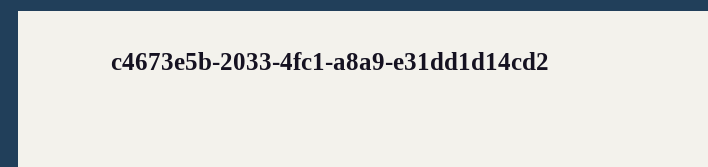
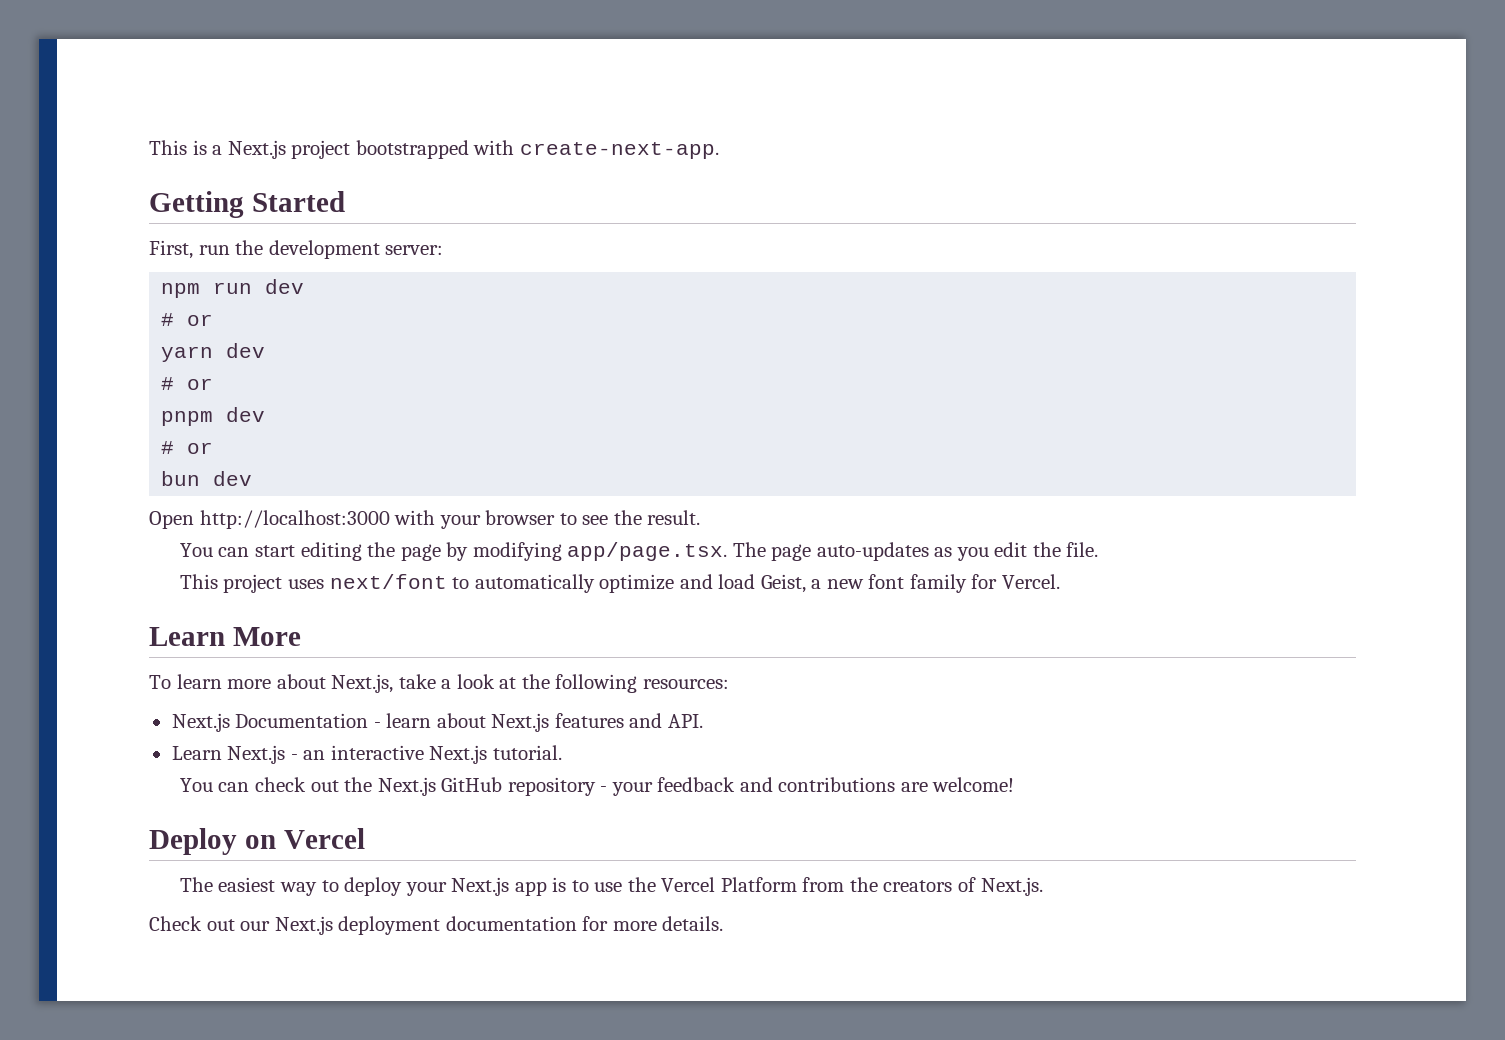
[111,52,549,70] c4673e5b-2033-4fc1-a8a9-e31dd1d14cd2 -> [149,140,719,159] [149,191,345,218] [149,240,444,259] [161,279,305,298] [161,313,214,326] [161,343,266,362] [161,377,214,390] [161,407,266,426] [161,441,214,454] [161,471,253,486] [149,510,701,529] [179,542,1099,561] [179,574,1060,593] [149,627,301,646] [149,674,729,693] [171,713,703,732] [171,745,562,764] [179,777,1015,796] [149,828,365,855] [179,877,1043,896] [149,916,724,935] This is a Next.js project bootstrapped with create-next-app. // Getting Started // First, run the development server: // npm run dev // # or // yarn dev // # or // pnpm dev // # or // bun dev // Open http://localhost:3000 with your browser to see the result. // You can start editing the page by modifying app/page.tsx. The page auto-updates as you edit the file. // This project uses next/font to automatically optimize and load Geist, a new font family for Vercel. // Learn More // To learn more about Next.js, take a look at the following resources: // Next.js Documentation - learn about Next.js features and API. // Learn Next.js - an interactive Next.js tutorial. // You can check out the Next.js GitHub repository - your feedback and contributions are welcome! // Deploy on Vercel // The easiest way to deploy your Next.js app is to use the Vercel Platform from the creators of Next.js. // Check out our Next.js deployment documentation for more details.

